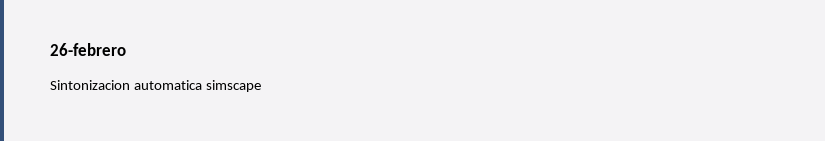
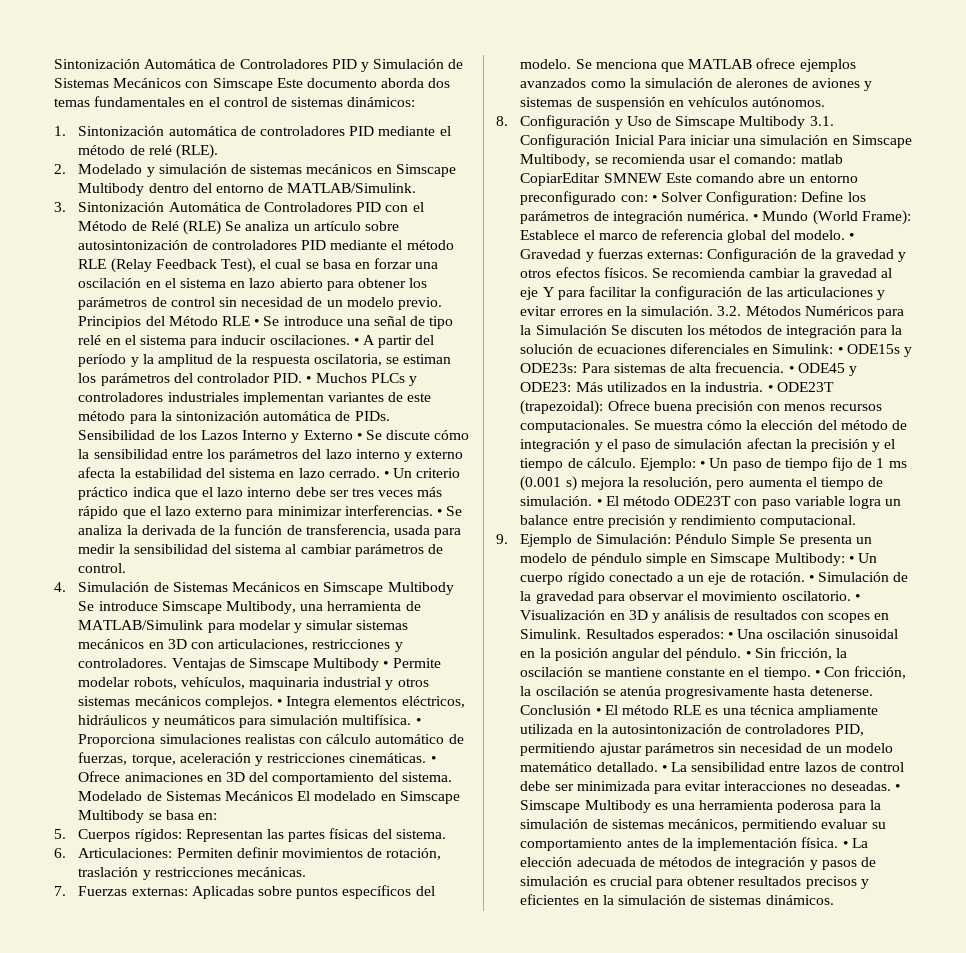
[50,43,126,56] [50,80,261,92] 26-febrero // Sintonizacion automatica simscape -> [54,59,464,72] [54,78,451,91] [54,96,416,107] [54,126,451,136] [78,144,218,159] [54,164,456,177] [78,183,417,196] [54,202,424,212] [78,220,399,235] [78,240,454,250] [78,258,439,273] [78,278,428,291] [78,297,442,310] [78,316,454,329] [78,335,435,348] [78,354,452,367] [78,373,417,386] [78,392,432,405] [78,411,390,424] [78,430,470,443] [78,449,464,462] [78,467,461,478] [78,487,443,500] [78,505,463,519] [78,524,462,538] [78,544,443,557] [78,563,127,573] [54,582,454,595] [78,601,421,614] [78,620,409,633] [78,639,403,652] [78,658,441,671] [78,677,429,690] [78,696,465,709] [78,714,421,728] [78,734,464,747] [78,752,436,766] [78,771,452,785] [78,791,460,804] [78,810,217,823] [54,828,446,842] [54,847,442,860] [78,867,306,880] [54,885,435,899] [520,58,856,72] [520,78,872,91] [520,97,826,110] [496,115,834,129] [520,134,912,148] [520,154,843,167] [520,173,858,186] [520,191,866,205] [520,210,911,225] [520,229,854,243] [520,248,906,262] [520,267,892,281] [520,286,886,300] [520,306,904,319] [520,325,903,338] [520,343,912,357] [520,362,857,376] [520,382,834,392] [520,400,882,415] [520,420,907,433] [520,438,896,452] [520,457,907,471] [520,476,884,491] [520,496,902,509] [520,515,857,528] [496,534,872,547] [520,553,877,566] [520,572,909,585] [520,591,860,604] [520,610,890,623] [520,629,898,642] [520,647,848,661] [520,666,907,680] [520,686,873,699] [520,705,878,718] [520,724,864,736] [520,743,893,756] [520,762,904,772] [520,781,900,794] [520,800,881,813] [520,819,886,832] [520,837,868,851] [520,857,876,870] [520,876,869,889] [520,894,834,905] Sintonización Automática de Controladores PID y Simulación de Sistemas Mecánicos con Simscape Este documento aborda dos temas fundamentales en el control de sistemas dinámicos: // 1. Sintonización automática de controladores PID mediante el método de relé (RLE). // 2. Modelado y simulación de sistemas mecánicos en Simscape Multibody dentro del entorno de MATLAB/Simulink. // 3. Sintonización Automática de Controladores PID con el Método de Relé (RLE) Se analiza un artículo sobre autosintonización de controladores PID mediante el método RLE (Relay Feedback Test), el cual se basa en forzar una oscilación en el sistema en lazo abierto para obtener los parámetros de control sin necesidad de un modelo previo. Principios del Método RLE • Se introduce una señal de tipo relé en el sistema para inducir oscilaciones. • A partir del período y la amplitud de la respuesta oscilatoria, se estiman los parámetros del controlador PID. • Muchos PLCs y controladores industriales implementan variantes de este método para la sintonización automática de PIDs. Sensibilidad de los Lazos Interno y Externo • Se discute cómo la sensibilidad entre los parámetros del lazo interno y externo afecta la estabilidad del sistema en lazo cerrado. • Un criterio práctico indica que el lazo interno debe ser tres veces más rápido que el lazo externo para minimizar interferencias. • Se analiza la derivada de la función de transferencia, usada para medir la sensibilidad del sistema al cambiar parámetros de control. // 4. Simulación de Sistemas Mecánicos en Simscape Multibody Se introduce Simscape Multibody, una herramienta de MATLAB/Simulink para modelar y simular sistemas mecánicos en 3D con articulaciones, restricciones y controladores. Ventajas de Simscape Multibody • Permite modelar robots, vehículos, maquinaria industrial y otros sistemas mecánicos complejos. • Integra elementos eléctricos, hidráulicos y neumáticos para simulación multifísica. • Proporciona simulaciones realistas con cálculo automático de fuerzas, torque, aceleración y restricciones cinemáticas. • Ofrece animaciones en 3D del comportamiento del sistema. Modelado de Sistemas Mecánicos El modelado en Simscape Multibody se basa en: // 5. Cuerpos rígidos: Representan las partes físicas del sistema. // 6. Articulaciones: Permiten definir movimientos de rotación, traslación y restricciones mecánicas. // 7. Fuerzas externas: Aplicadas sobre puntos específicos del modelo. Se menciona que MATLAB ofrece ejemplos avanzados como la simulación de alerones de aviones y sistemas de suspensión en vehículos autónomos. // 8. Configuración y Uso de Simscape Multibody 3.1. Configuración Inicial Para iniciar una simulación en Simscape Multibody, se recomienda usar el comando: matlab CopiarEditar SMNEW Este comando abre un entorno preconfigurado con: • Solver Configuration: Define los parámetros de integración numérica. • Mundo (World Frame): Establece el marco de referencia global del modelo. • Gravedad y fuerzas externas: Configuración de la gravedad y otros efectos físicos. Se recomienda cambiar la gravedad al eje Y para facilitar la configuración de las articulaciones y evitar errores en la simulación. 3.2. Métodos Numéricos para la Simulación Se discuten los métodos de integración para la solución de ecuaciones diferenciales en Simulink: • ODE15s y ODE23s: Para sistemas de alta frecuencia. • ODE45 y ODE23: Más utilizados en la industria. • ODE23T (trapezoidal): Ofrece buena precisión con menos recursos computacionales. Se muestra cómo la elección del método de integración y el paso de simulación afectan la precisión y el tiempo de cálculo. Ejemplo: • Un paso de tiempo fijo de 1 ms (0.001 s) mejora la resolución, pero aumenta el tiempo de simulación. • El método ODE23T con paso variable logra un balance entre precisión y rendimiento computacional. // 9. Ejemplo de Simulación: Péndulo Simple Se presenta un modelo de péndulo simple en Simscape Multibody: • Un cuerpo rígido conectado a un eje de rotación. • Simulación de la gravedad para observar el movimiento oscilatorio. • Visualización en 3D y análisis de resultados con scopes en Simulink. Resultados esperados: • Una oscilación sinusoidal en la posición angular del péndulo. • Sin fricción, la oscilación se mantiene constante en el tiempo. • Con fricción, la oscilación se atenúa progresivamente hasta detenerse. Conclusión • El método RLE es una técnica ampliamente utilizada en la autosintonización de controladores PID, permitiendo ajustar parámetros sin necesidad de un modelo matemático detallado. • La sensibilidad entre lazos de control debe ser minimizada para evitar interacciones no deseadas. • Simscape Multibody es una herramienta poderosa para la simulación de sistemas mecánicos, permitiendo evaluar su comportamiento antes de la implementación física. • La elección adecuada de métodos de integración y pasos de simulación es crucial para obtener resultados precisos y eficientes en la simulación de sistemas dinámicos.

